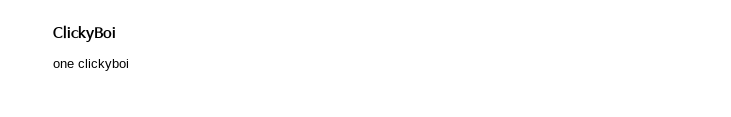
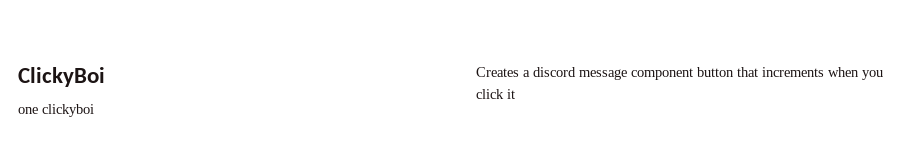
(129, 65) none -> [476,67,883,80] [476,89,515,99] // Creates a discord message component button that increments when you click it

